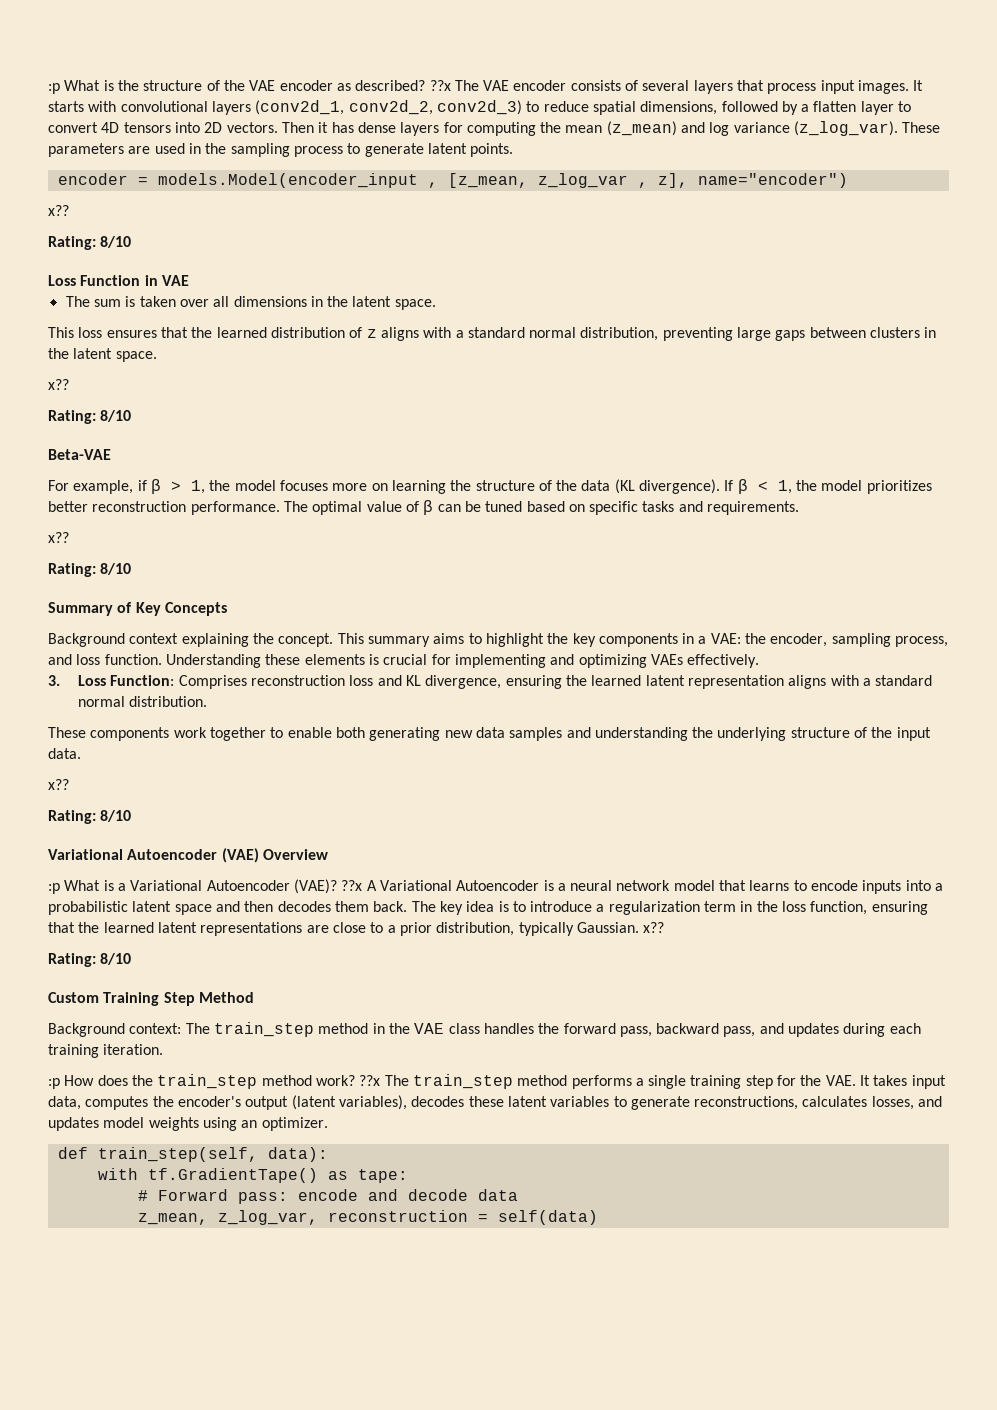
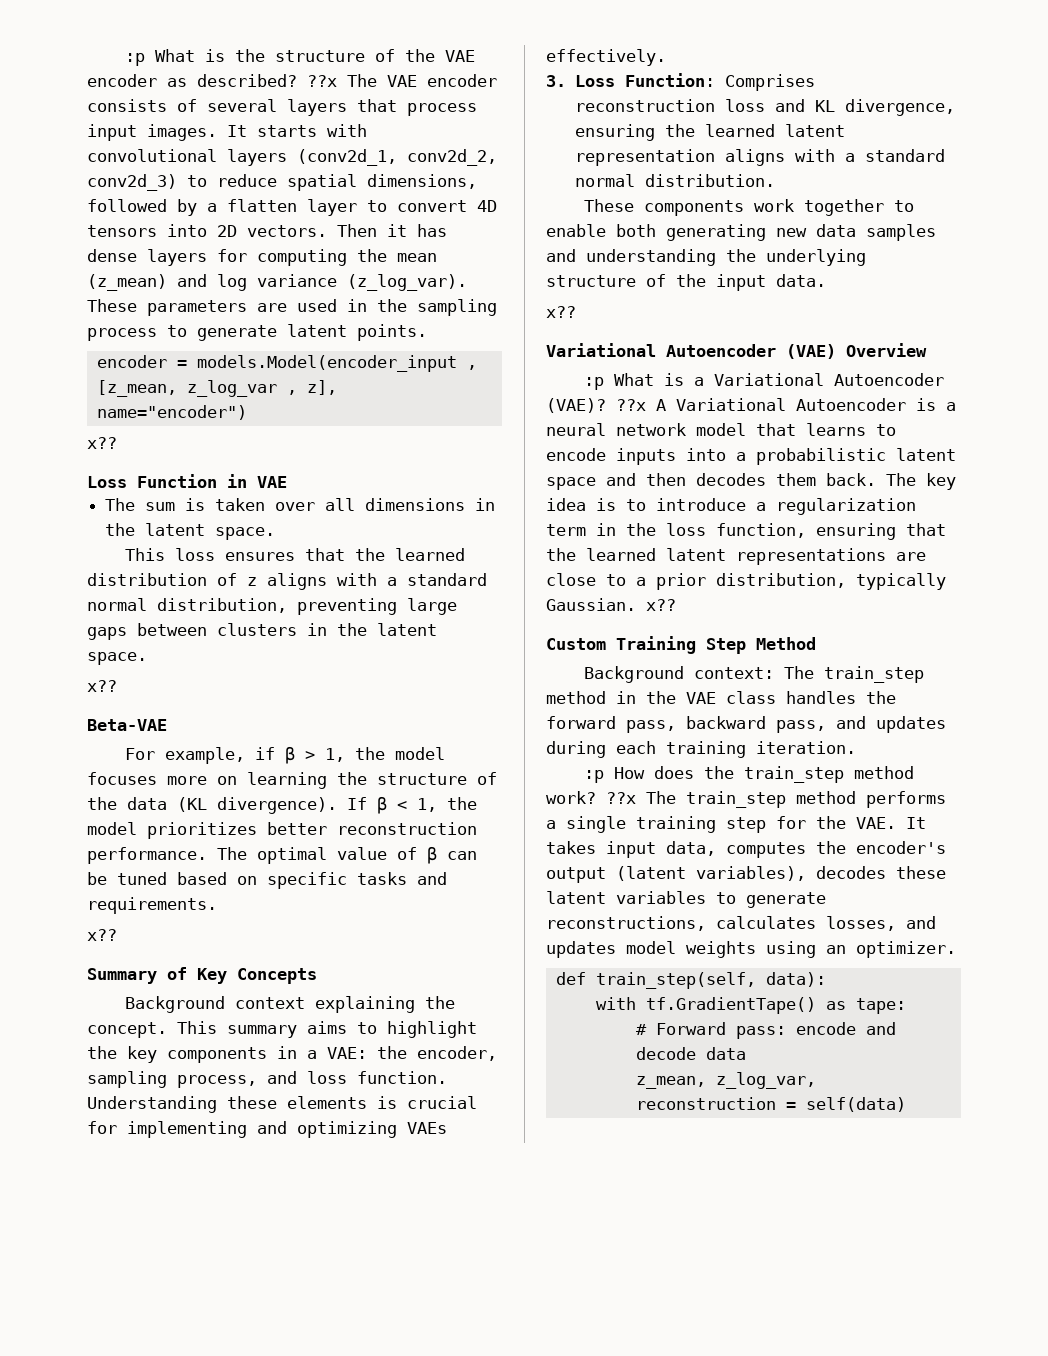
[48,236,132,250] // Rating: 8/10 -> (117, 443) none
[48,410,132,424] // Rating: 8/10 -> (117, 686) none
[48,563,132,577] // Rating: 8/10 -> (117, 935) none
[48,810,132,824] // Rating: 8/10 -> (576, 312) none
[48,953,132,967] // Rating: 8/10 -> (676, 605) none

